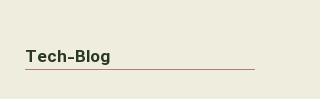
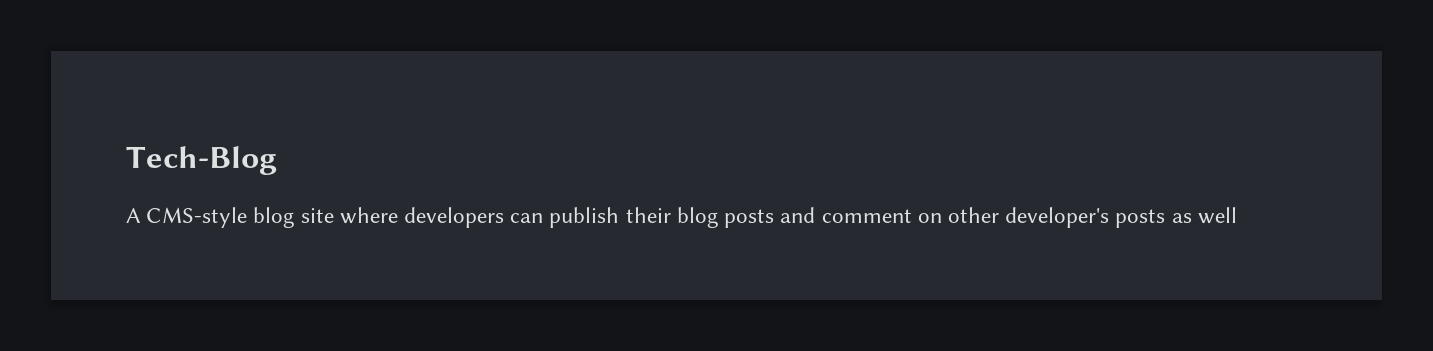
(110, 57) none -> [126,207,1237,228] // A CMS-style blog site where developers can publish their blog posts and comment on other developer's posts as well

